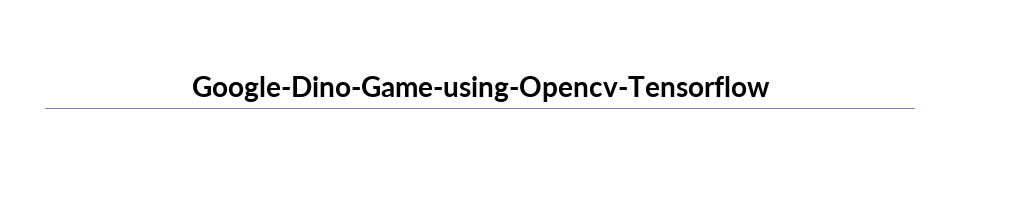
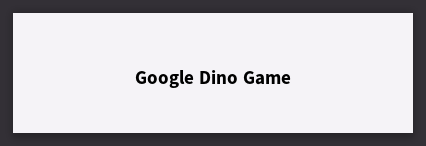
[191,76,770,102] Google-Dino-Game-using-Opencv-Tensorflow -> [134,70,292,88] Google Dino Game

